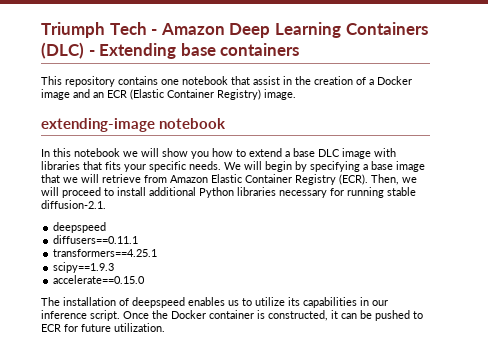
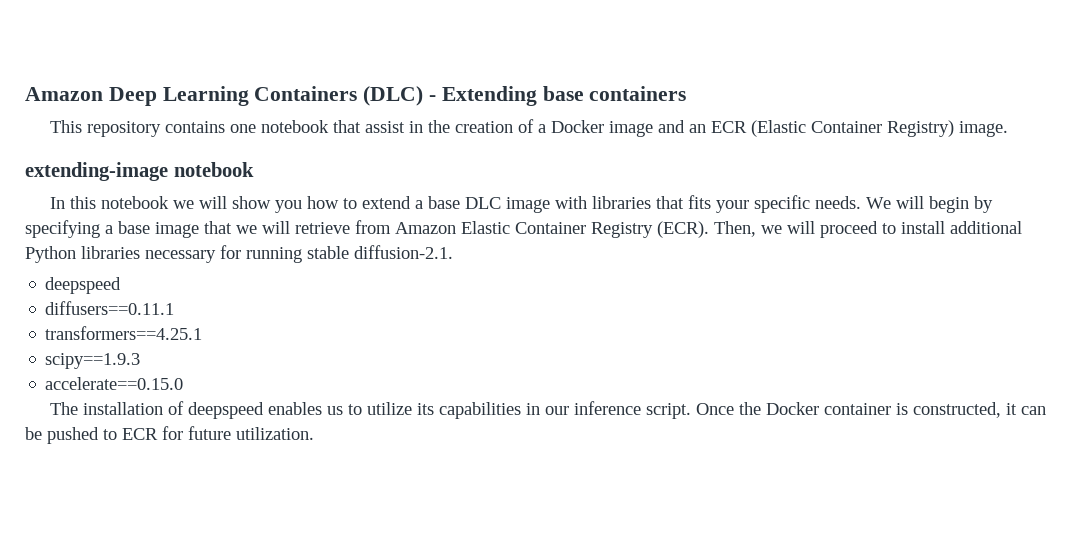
[41,22,158,38] Triumph Tech - -> (25, 94) none

